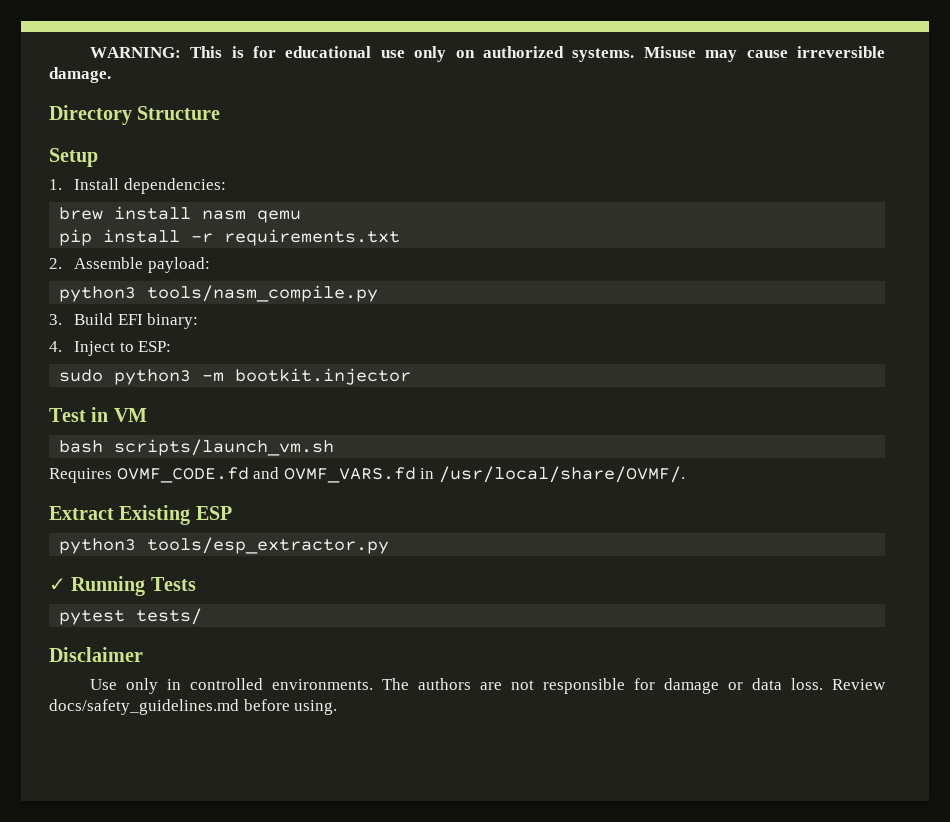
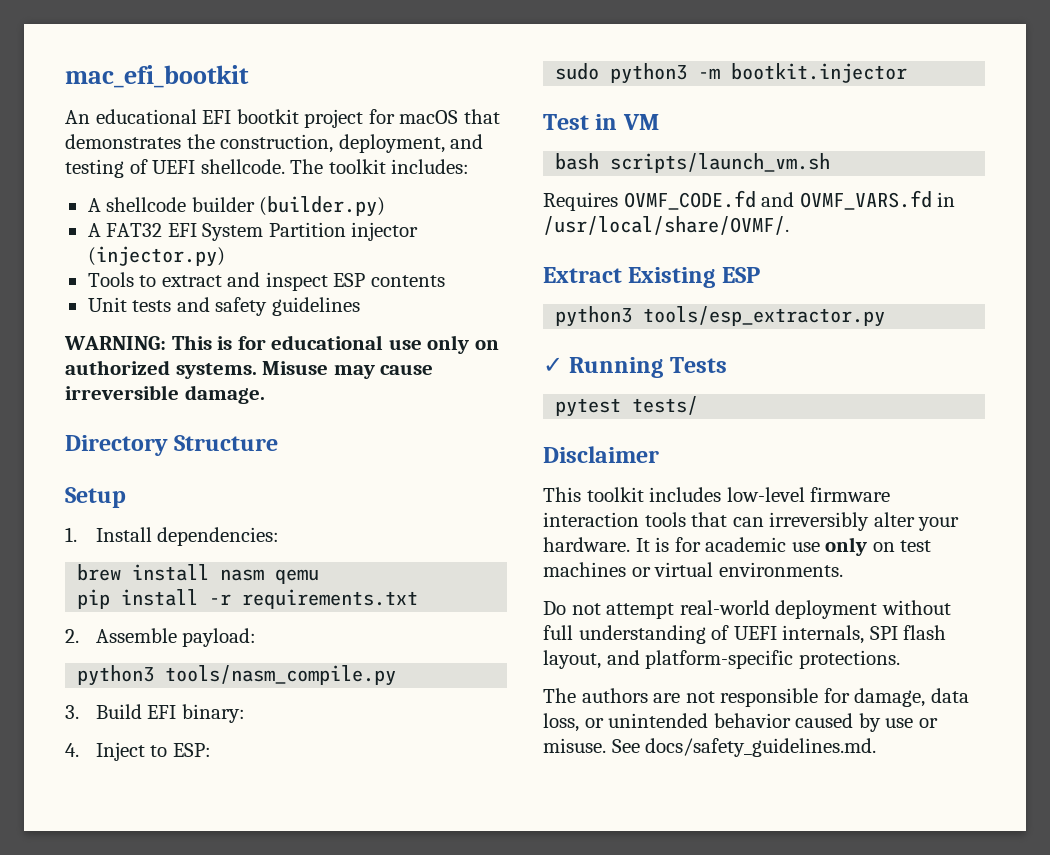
(89, 52) none -> [65,65,249,88] [65,109,500,128] [65,134,484,153] [65,159,470,178] [87,196,386,217] [87,222,419,241] [87,246,225,267] [87,272,445,291] [87,297,360,316] mac_efi_bootkit // An educational EFI bootkit project for macOS that demonstrates the construction, deployment, and testing of UEFI shellcode. The toolkit includes: // A shellcode builder (builder.py) // A FAT32 EFI System Partition injector (injector.py) // Tools to extract and inspect ESP contents // Unit tests and safety guidelines //
[89,678,373,694] Use only in controlled environments. -> [543,487,891,502] [543,512,960,531] [543,537,932,556] [543,562,843,577] [543,600,951,619] [543,625,947,644] [543,650,900,669] This toolkit includes low-level firmware interaction tools that can irreversibly alter your hardware. It is for academic use only on test machines or virtual environments. // Do not attempt real-world deployment without full understanding of UEFI internals, SPI flash layout, and platform-specific protections. //
[663,678,886,694] [49,699,338,715] damage or data loss. Review docs/safety_guidelines.md before using. -> [854,688,969,707] [543,713,938,732] [543,738,877,757] damage, data loss, or unintended behavior caused by use or misuse. See docs/safety_guidelines.md.

